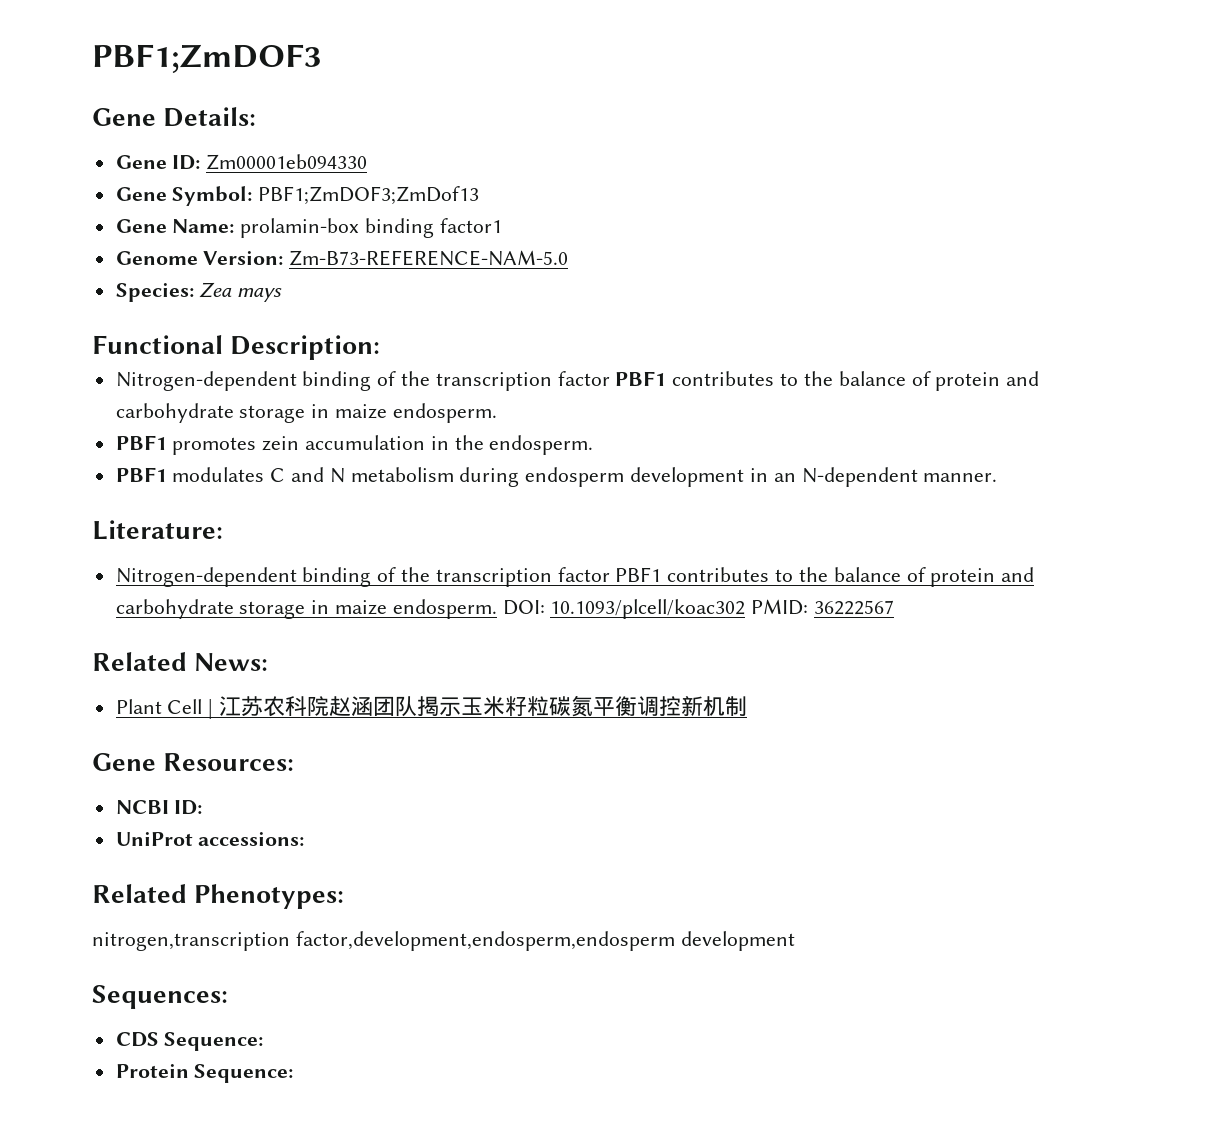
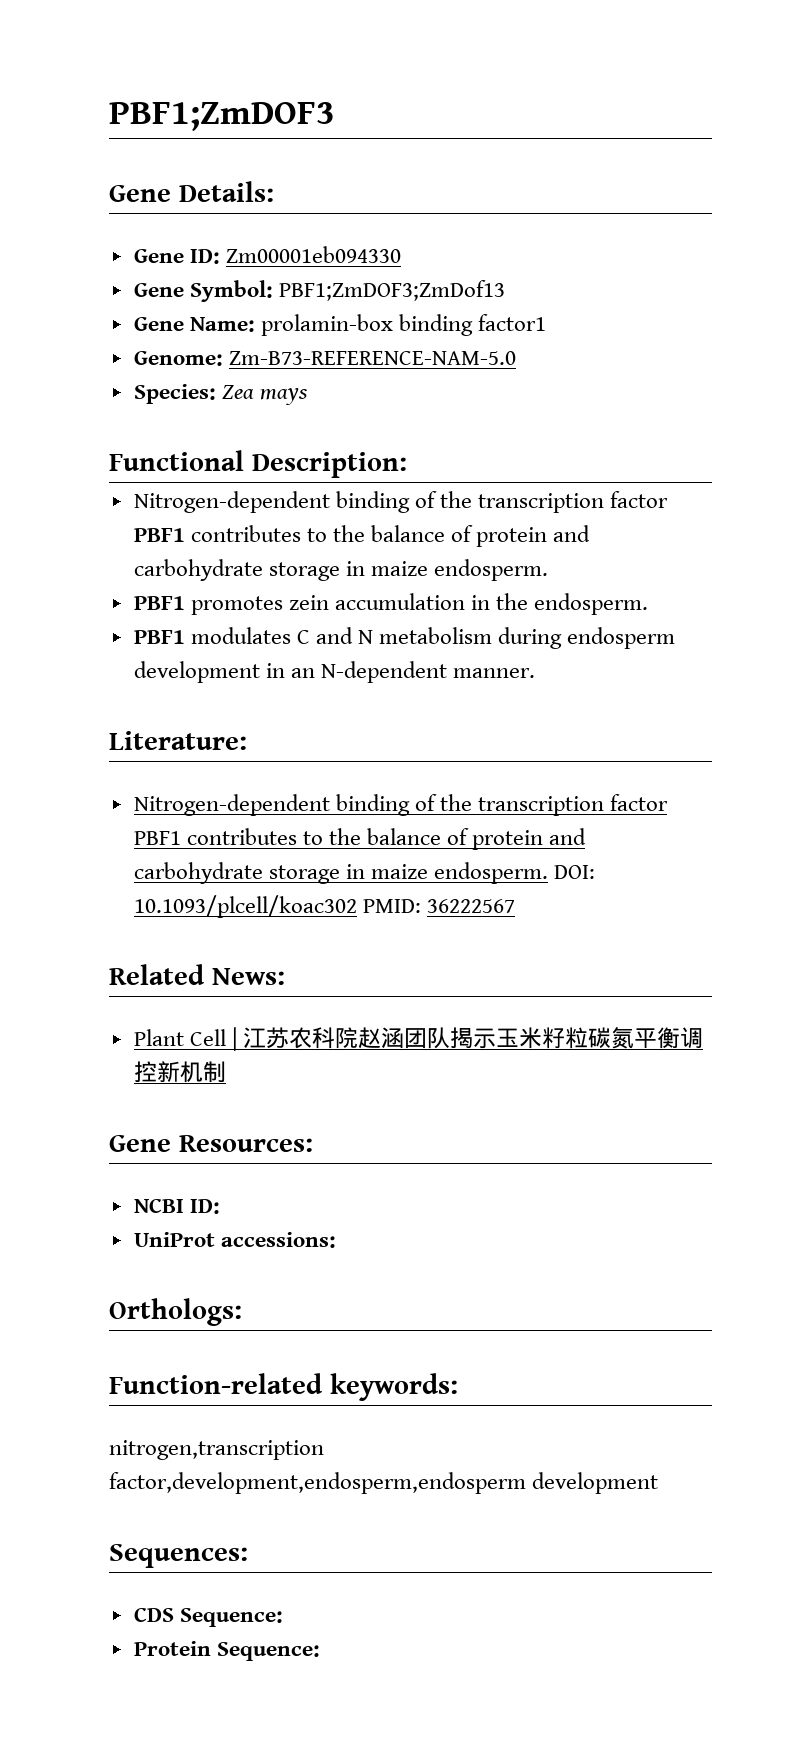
[115,251,284,265] Genome Version: -> [133,351,223,366] Genome:
[92,884,345,909] Related Phenotypes: -> [109,1298,242,1326] [109,1373,458,1401] Orthologs: // Function-related keywords:

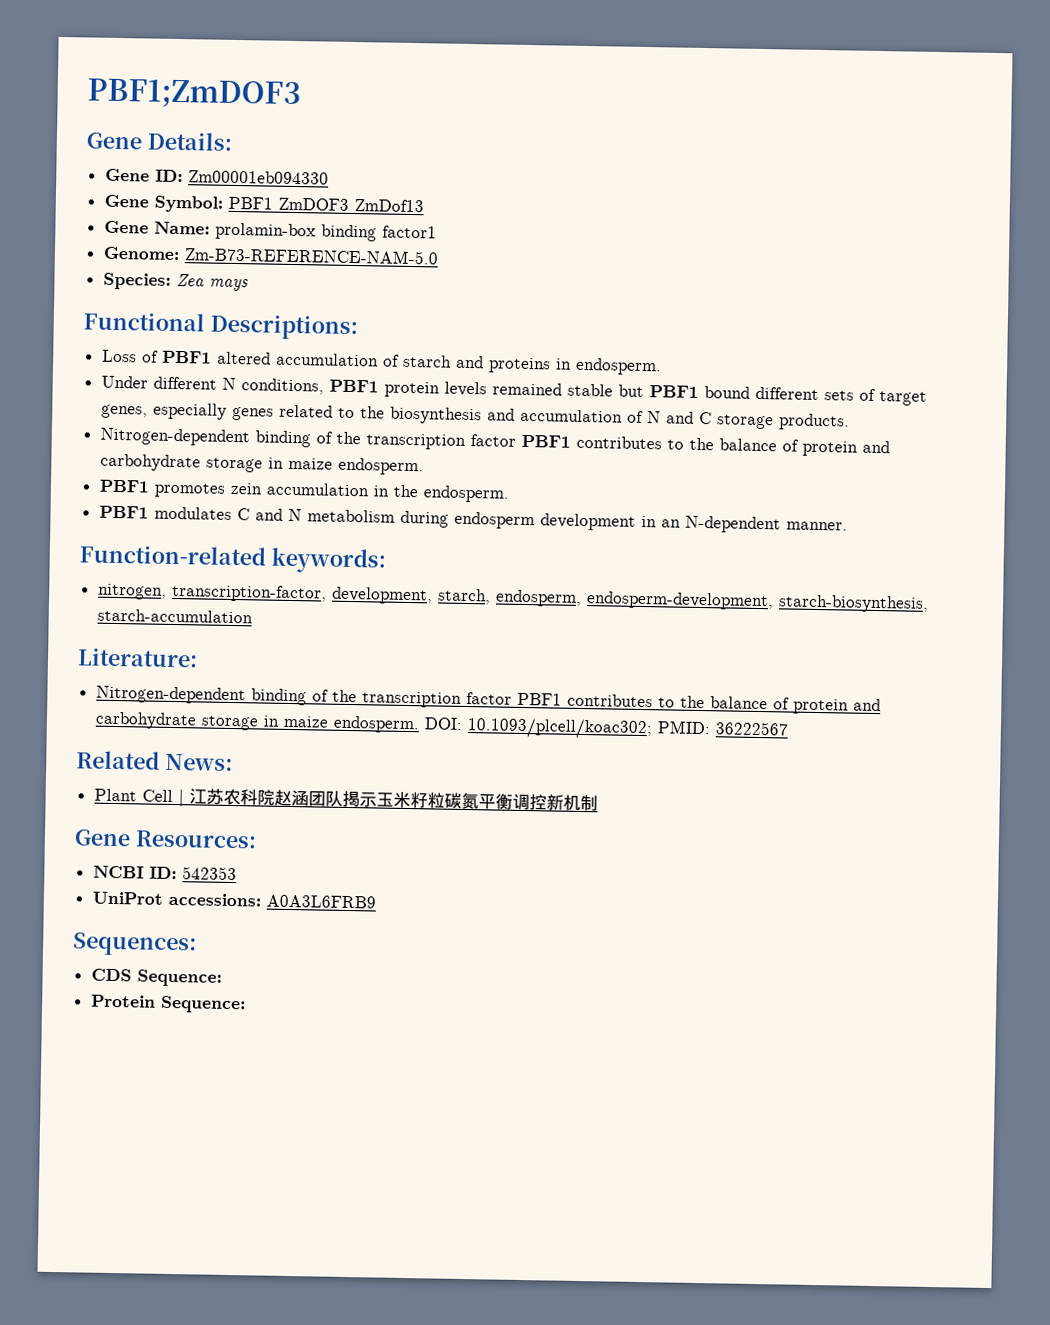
[278,280,505,301] PBF1;ZmDOF3;ZmDof13 -> [227,196,424,213] PBF1 ZmDOF3 ZmDof13
[251,452,407,478] Description: -> [209,313,358,341] [101,349,662,376] [100,375,927,406] [100,402,850,431] Descriptions: // Loss of PBF1 altered accumulation of starch and proteins in endosperm. // Under different N conditions, PBF1 protein levels remained stable but PBF1 bound different sets of target genes, especially genes related to the biosynthesis and accumulation of N and C storage products.
(536, 673) none -> [79,544,386,574] [97,583,929,613] [96,608,253,624] // Function-related keywords: // nitrogen, transcription-factor, development, starch, endosperm, endosperm-development, starch-biosynthesis, starch-accumulation
[133,895,357,918] 10.1093/plcell/koac302 -> [466,717,653,740] 10.1093/plcell/koac302;
(220, 1206) none -> [181,866,237,881] 542353
[109,1298,242,1326] [109,1373,458,1401] [109,1440,324,1460] [109,1472,659,1494] // Orthologs: // Function-related keywords: // nitrogen,transcription factor,development,endosperm,endosperm development -> [265,894,376,909] A0A3L6FRB9

